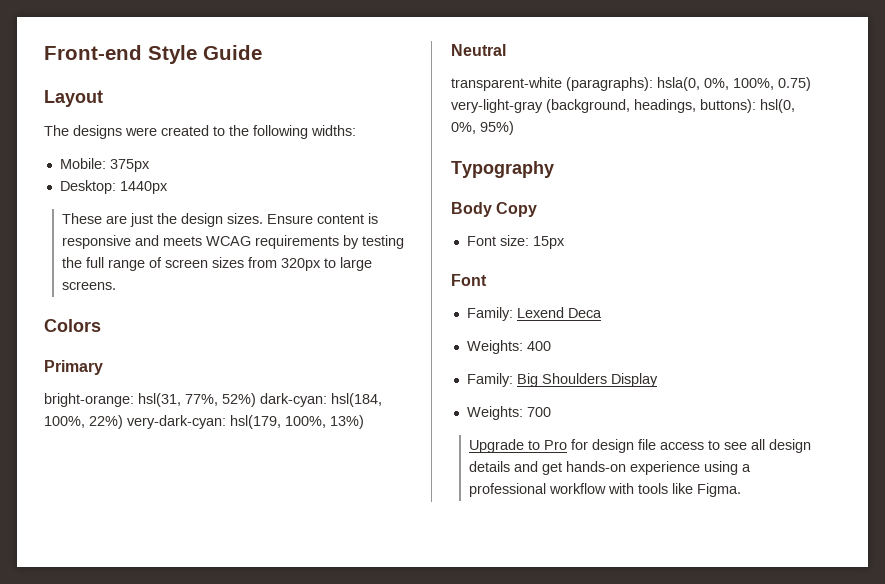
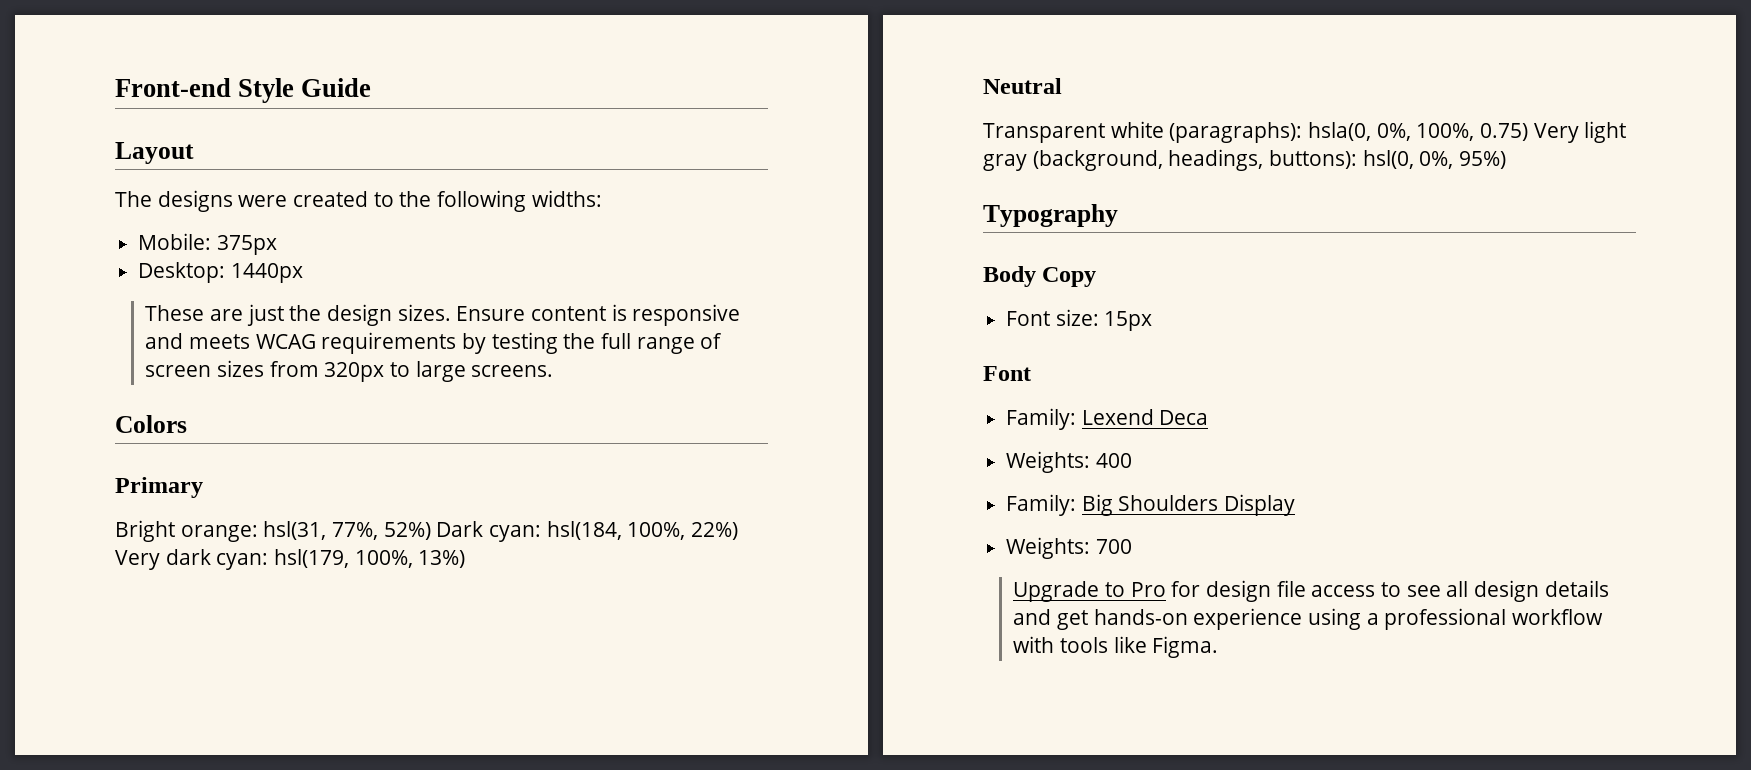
[44,393,134,407] bright-orange: -> [115,520,258,542] Bright orange:
[260,393,327,407] dark-cyan: -> [436,521,542,542] Dark cyan:
[127,415,226,429] very-dark-cyan: -> [115,549,269,570] Very dark cyan:
[451,77,562,91] transparent-white -> [983,121,1164,143] Transparent white
[451,99,543,113] very-light-gray -> [1533,121,1627,143] [983,154,1027,171] Very light gray

